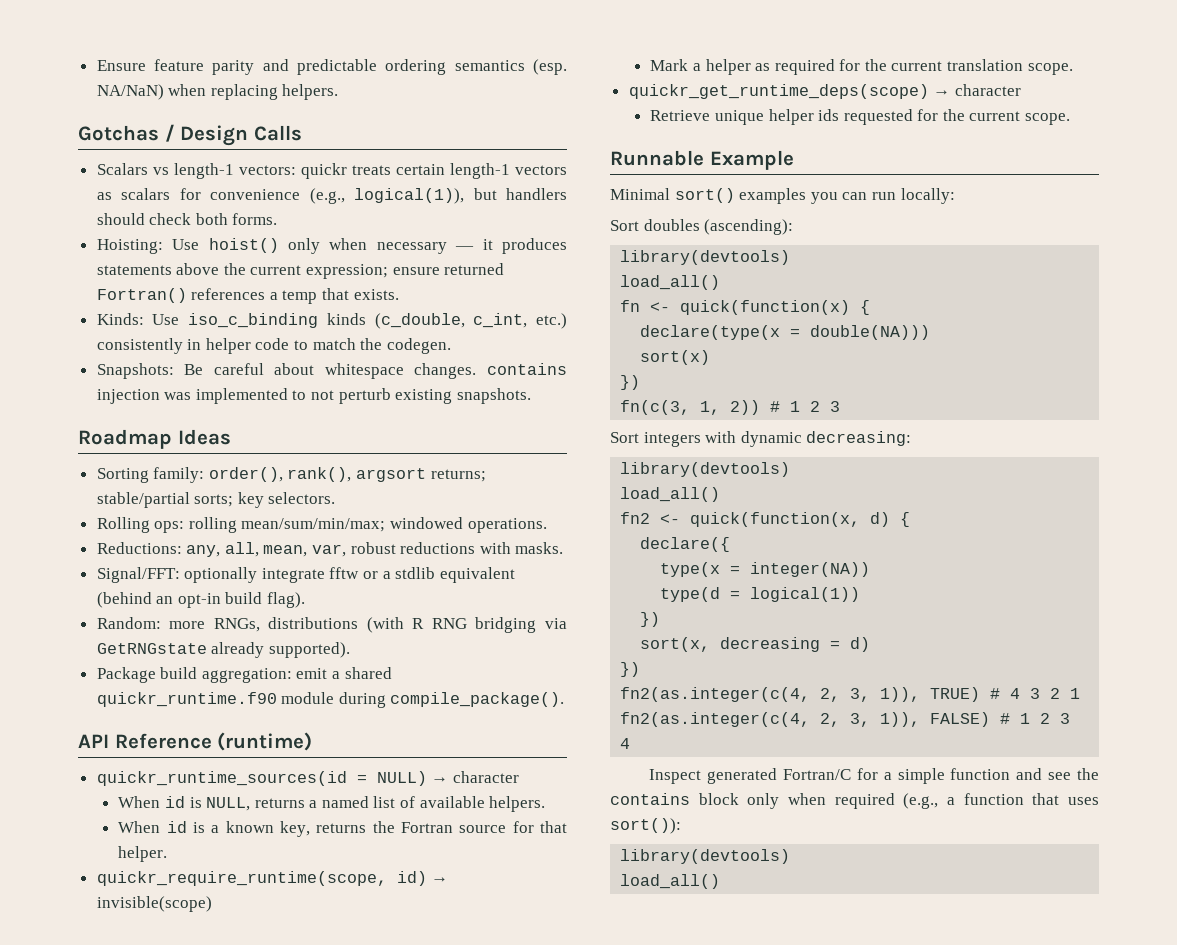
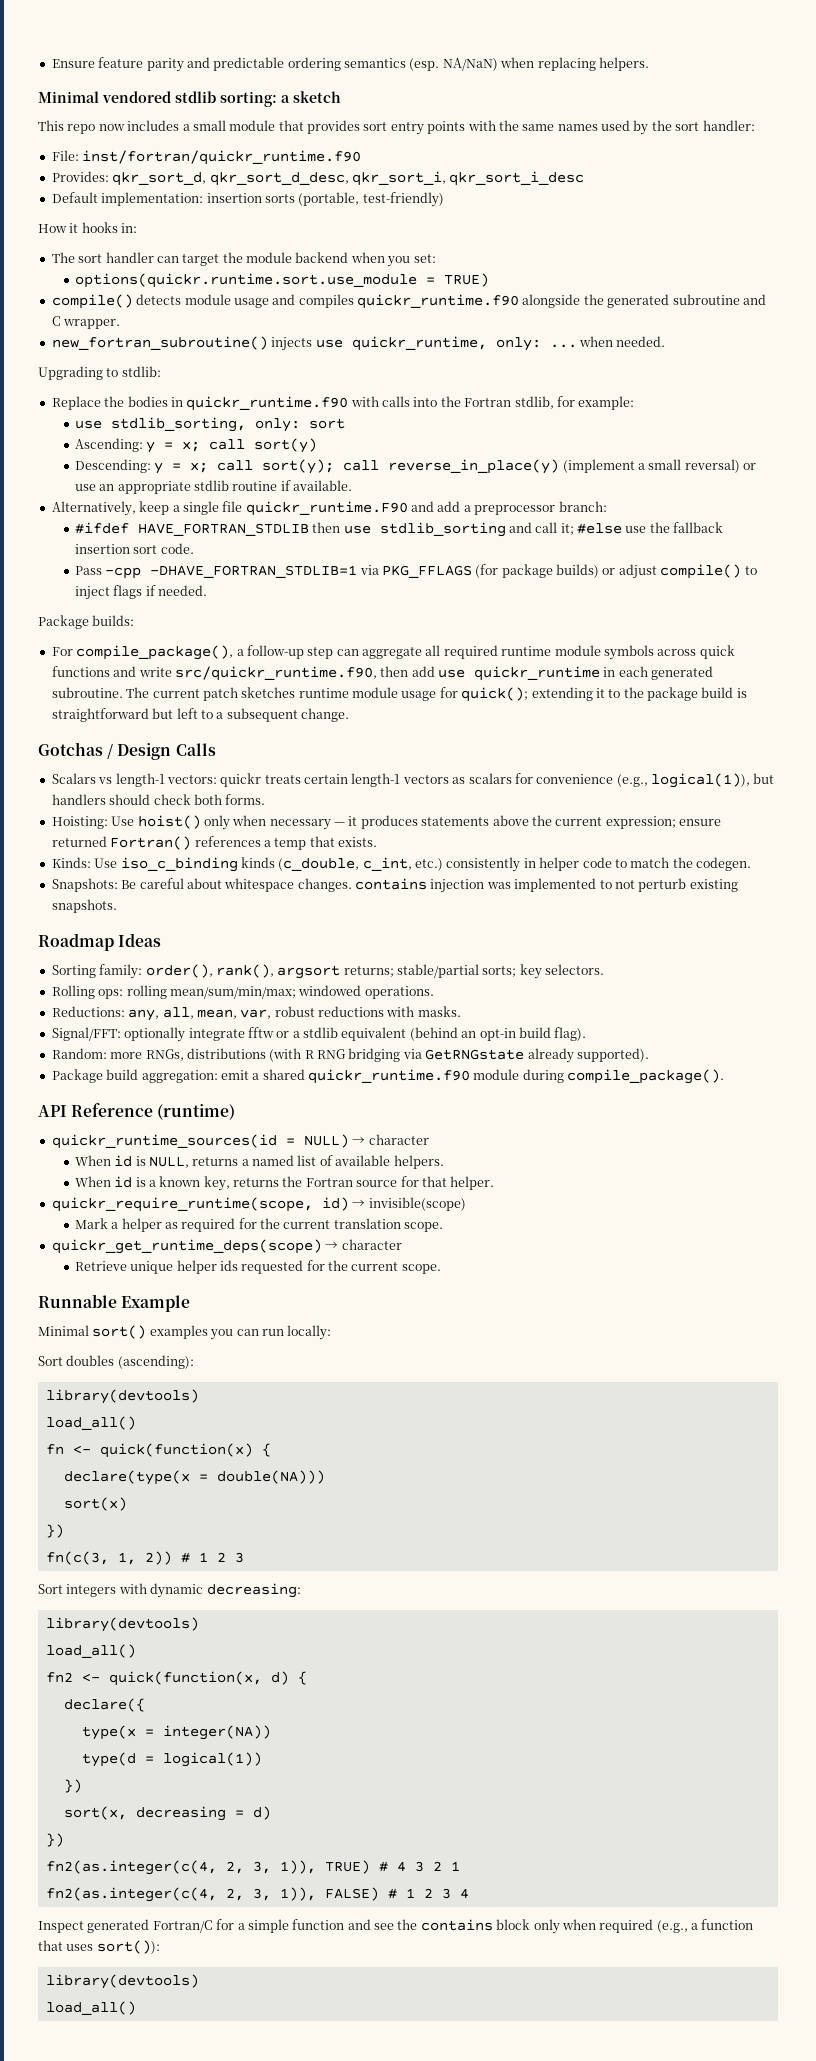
(339, 92) none -> [38,91,341,107] [38,120,755,135] [51,150,362,165] [51,171,585,186] [51,192,444,207] [38,222,138,233] [51,252,436,267] [74,273,489,288] [51,294,766,309] [51,316,121,329] [51,336,666,351] [38,366,161,380] [51,396,635,411] [74,417,345,432] [74,438,318,453] [74,459,757,474] [74,480,353,494] [51,501,607,516] [74,522,724,537] [74,543,194,554] [74,564,757,579] [74,585,207,600] [38,615,135,629] [51,645,735,660] [51,666,714,681] [51,687,747,702] [51,708,349,722] // Minimal vendored stdlib sorting: a sketch // This repo now includes a small module that provides sort entry points with the same names used by the sort handler: // File: inst/fortran/quickr_runtime.f90 // Provides: qkr_sort_d, qkr_sort_d_desc, qkr_sort_i, qkr_sort_i_desc // Default implementation: insertion sorts (portable, test-friendly) // How it hooks in: // The sort handler can target the module backend when you set: // options(quickr.runtime.sort.use_module = TRUE) // compile() detects module usage and compiles quickr_runtime.f90 alongside the generated subroutine and C wrapper. // new_fortran_subroutine() injects use quickr_runtime, only: ... when needed. // Upgrading to stdlib: // Replace the bodies in quickr_runtime.f90 with calls into the Fortran stdlib, for example: // use stdlib_sorting, only: sort // Ascending: y = x; call sort(y) // Descending: y = x; call sort(y); call reverse_in_place(y) (implement a small reversal) or use an appropriate stdlib routine if available. // Alternatively, keep a single file quickr_runtime.F90 and add a preprocessor branch: // #ifdef HAVE_FORTRAN_STDLIB then use stdlib_sorting and call it; #else use the fallback insertion sort code. // Pass -cpp -DHAVE_FORTRAN_STDLIB=1 via PKG_FFLAGS (for package builds) or adjust compile() to inject flags if needed. // Package builds: // For compile_package(), a follow-up step can aggregate all required runtime module symbols across quick functions and write src/quickr_runtime.f90, then add use quickr_runtime in each generated subroutine. The current patch sketches runtime module usage for quick(); extending it to the package build is straightforward but left to a subsequent change.

